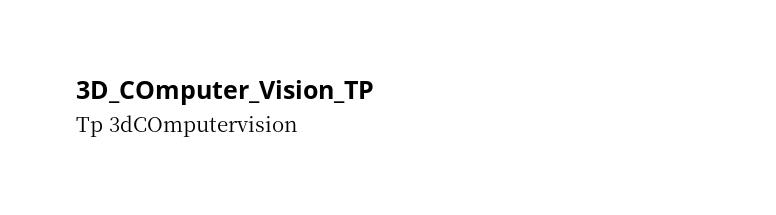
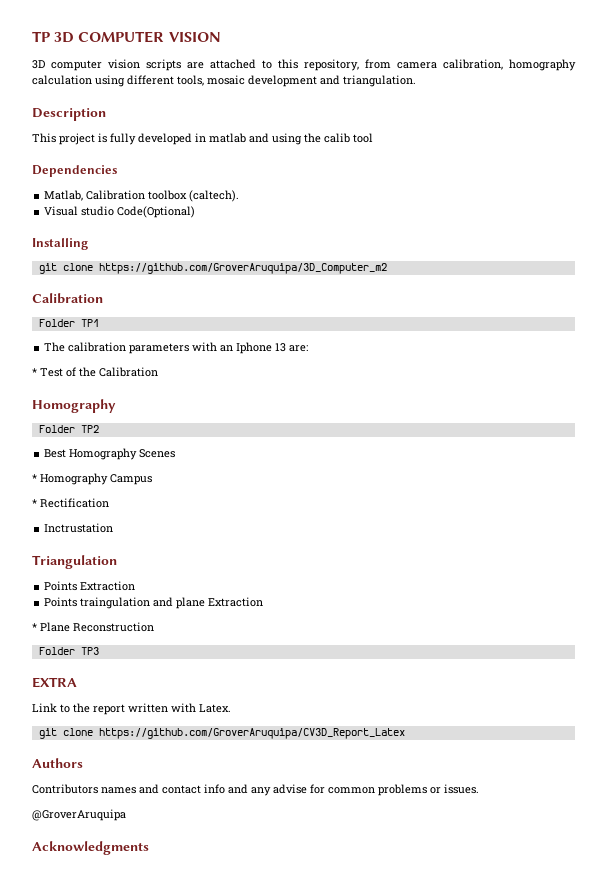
[76,80,374,105] [76,115,298,137] 3D_COmputer_Vision_TP // Tp 3dCOmputervision -> [32,31,221,43] [32,59,576,71] [32,75,416,87] [32,108,106,121] [32,133,373,145] [32,165,117,177] [44,190,240,202] [44,206,196,218] [32,238,88,250] [38,263,387,274] [32,293,103,304] [38,319,99,327] [44,342,309,354] [32,367,158,377] [32,399,116,413] [38,425,99,433] [44,448,176,460] [32,473,152,485] [32,498,109,508] [44,523,114,533] [32,555,117,569] [44,581,136,591] [44,597,264,609] [32,622,154,632] [38,647,99,655] [32,677,77,688] [32,703,231,715] [38,728,405,739] [32,758,83,768] [32,784,479,796] [32,809,126,821] [32,841,149,855] TP 3D COMPUTER VISION // 3D computer vision scripts are attached to this repository, from camera calibration, homography calculation using different tools, mosaic development and triangulation. // Description // This project is fully developed in matlab and using the calib tool // Dependencies // Matlab, Calibration toolbox (caltech). // Visual studio Code(Optional) // Installing // git clone https://github.com/GroverAruquipa/3D_Computer_m2 // Calibration // Folder TP1 // The calibration parameters with an Iphone 13 are: // * Test of the Calibration // Homography // Folder TP2 // Best Homography Scenes // * Homography Campus // * Rectification // Inctrustation // Triangulation // Points Extraction // Points traingulation and plane Extraction // * Plane Reconstruction // Folder TP3 // EXTRA // Link to the report written with Latex. // git clone https://github.com/GroverAruquipa/CV3D_Report_Latex // Authors // Contributors names and contact info and any advise for common problems or issues. // @GroverAruquipa // Acknowledgments

